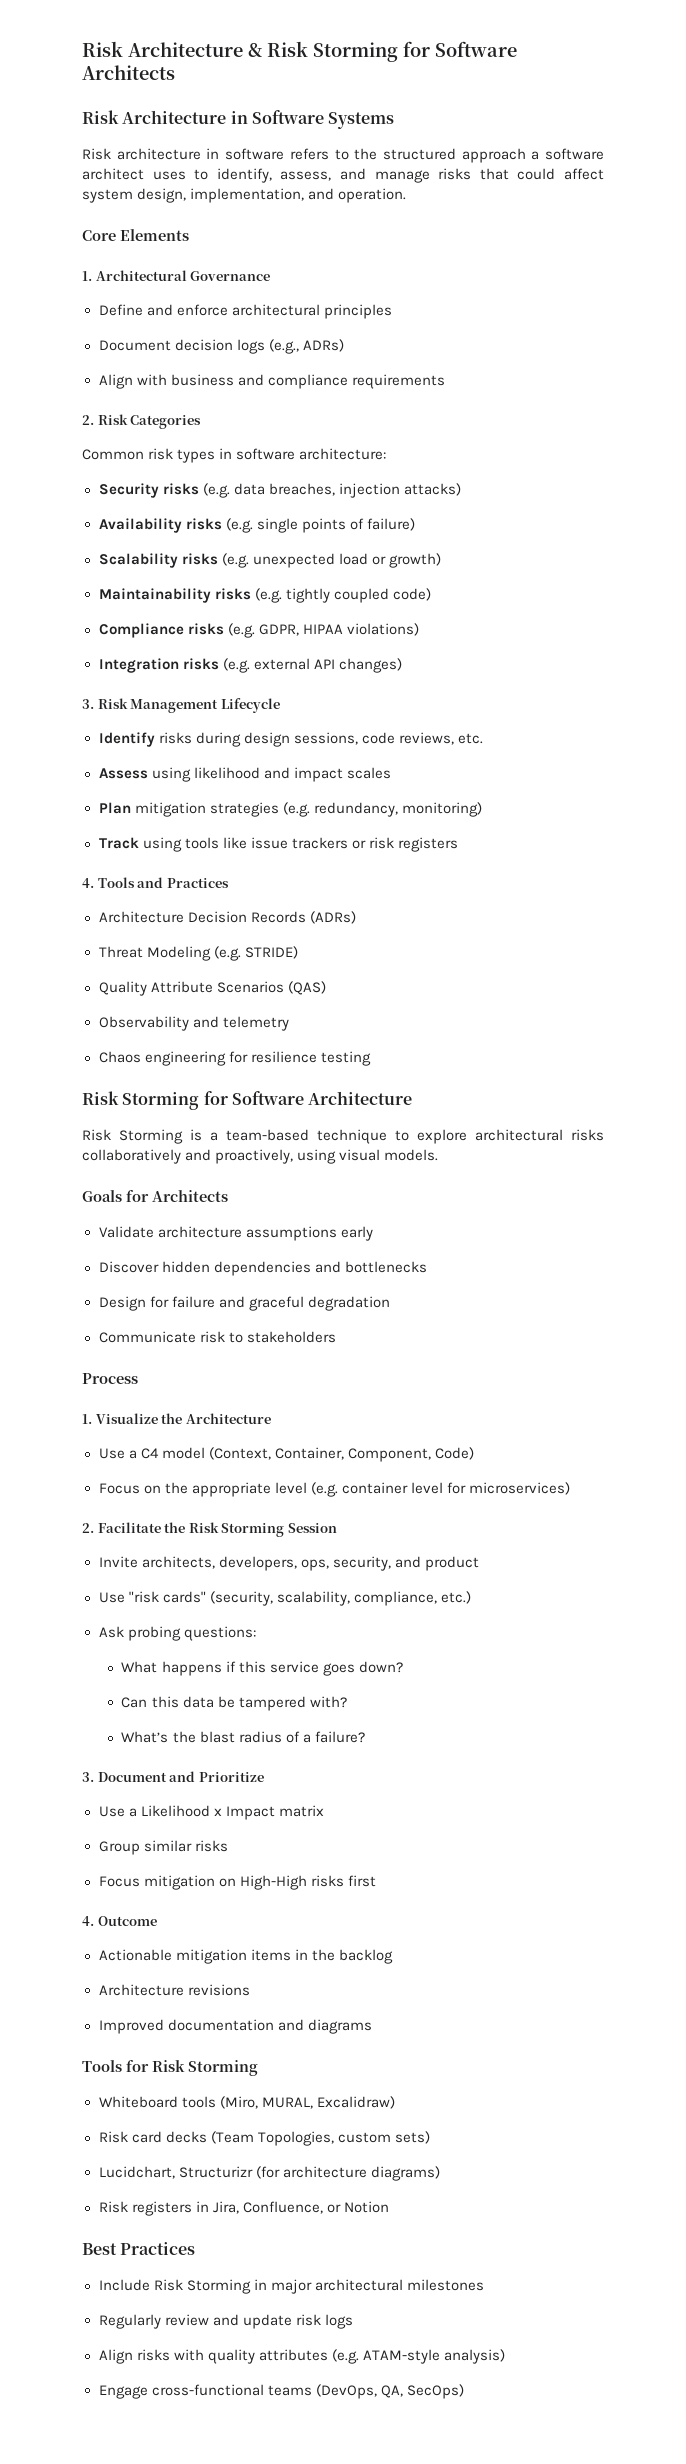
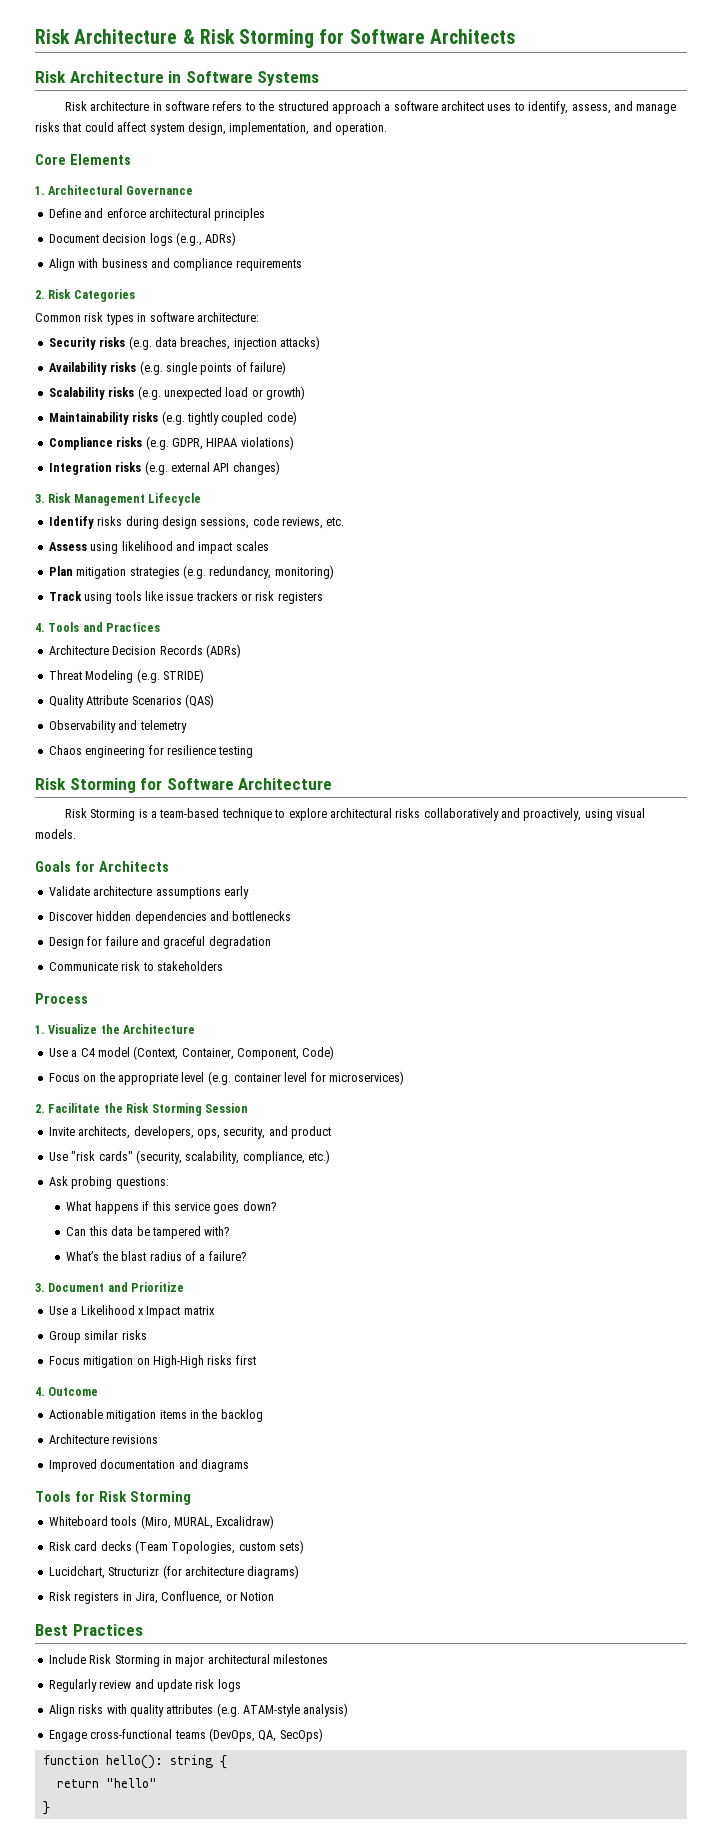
(464, 2391) none -> [42,1755,227,1769] [56,1778,157,1788] [42,1801,50,1815] // function hello(): string { // return "hello" // }

